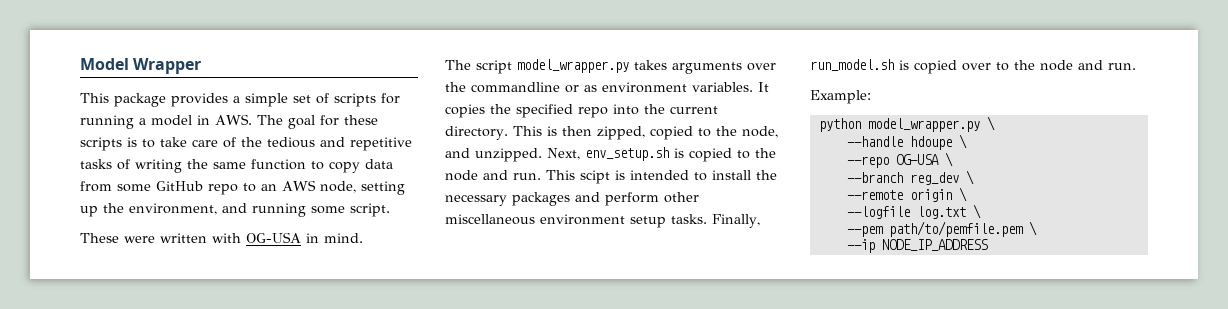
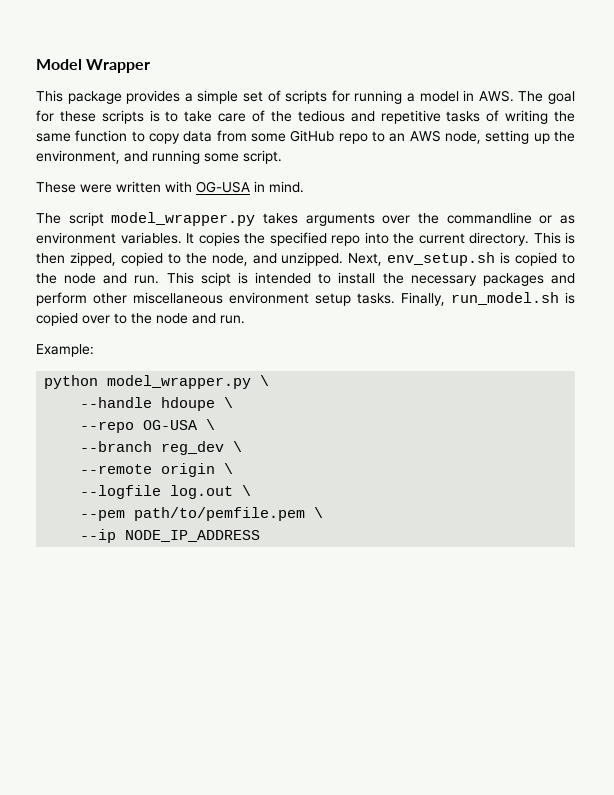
[916,206,966,219] log.txt -> [170,485,234,499] log.out

